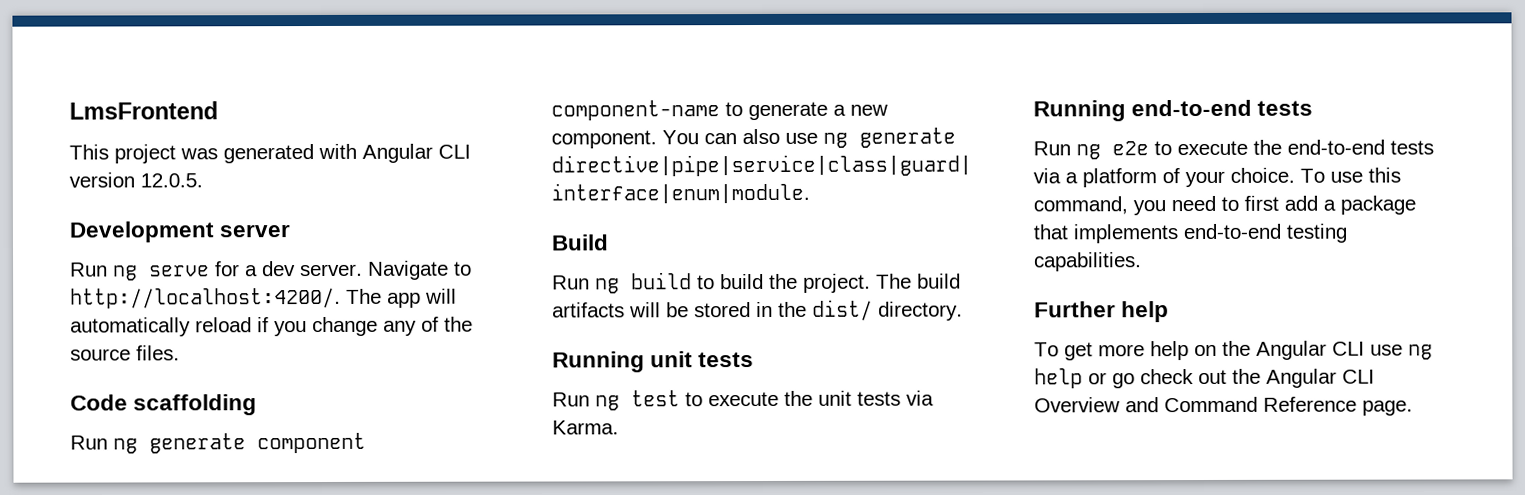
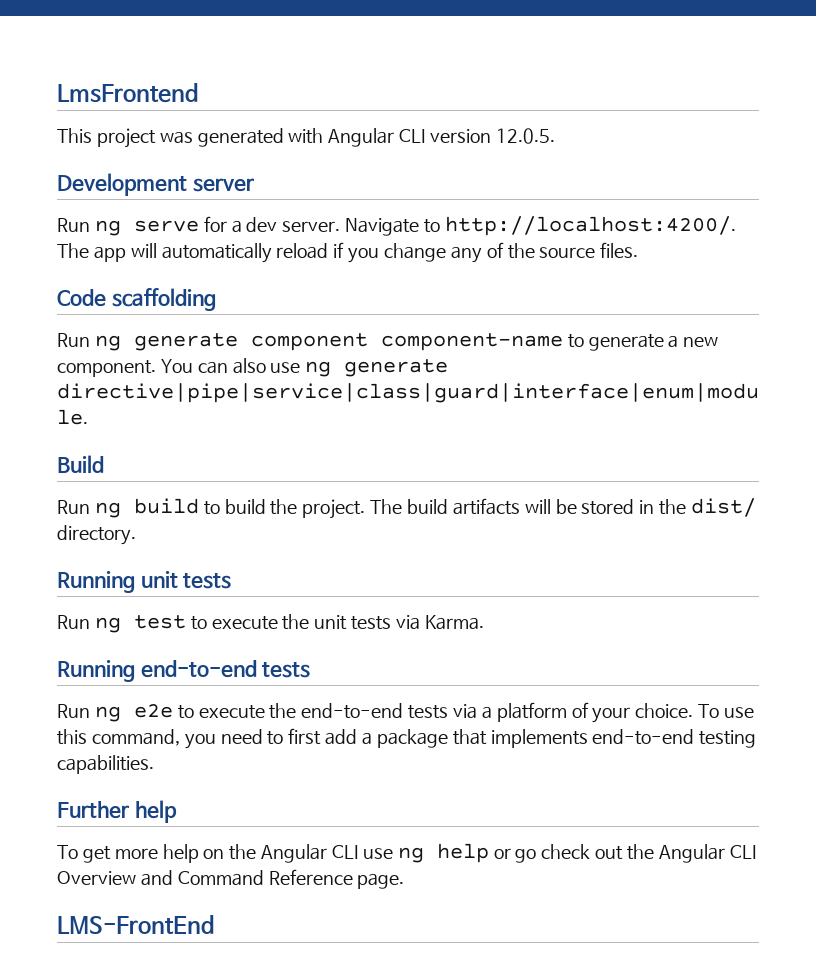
(1413, 408) none -> [57,915,215,934] // LMS-FrontEnd

